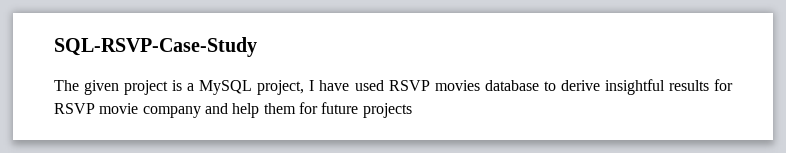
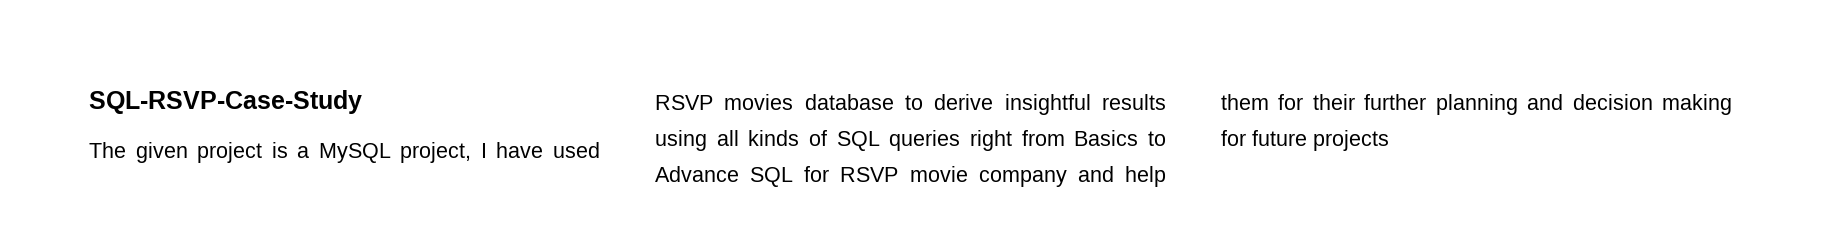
(709, 85) none -> [655,130,1166,151] [655,166,794,187] using all kinds of SQL queries right from Basics to Advance SQL
(318, 108) none -> [1312,94,1732,115] [1221,130,1246,146] their further planning and decision making for

